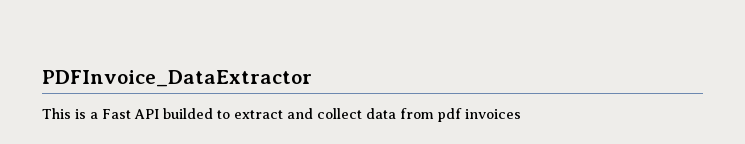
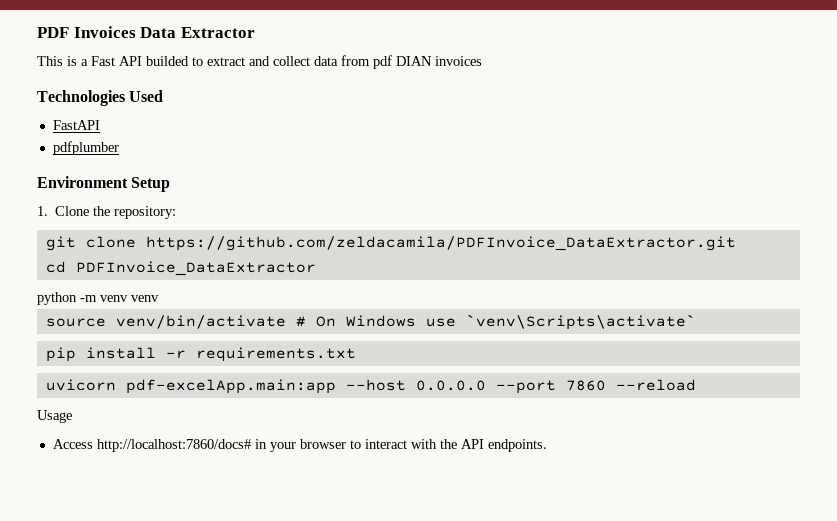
[42,70,312,87] PDFInvoice_DataExtractor -> [37,26,255,38] PDF Invoices Data Extractor
(462, 115) none -> [396,56,432,66] DIAN
(521, 114) none -> [37,90,164,106] [52,120,100,130] [52,141,119,155] [37,176,171,192] [37,206,177,219] [45,236,736,251] [45,261,316,276] [37,292,159,305] [45,314,696,330] [45,347,356,362] [45,379,696,394] [37,410,72,423] [52,439,547,452] // Technologies Used // FastAPI // pdfplumber // Environment Setup // 1. Clone the repository: // git clone https://github.com/zeldacamila/PDFInvoice_DataExtractor.git // cd PDFInvoice_DataExtractor // python -m venv venv // source venv/bin/activate # On Windows use `venv\Scripts\activate` // pip install -r requirements.txt // uvicorn pdf-excelApp.main:app --host 0.0.0.0 --port 7860 --reload // Usage // Access http://localhost:7860/docs# in your browser to interact with the API endpoints.

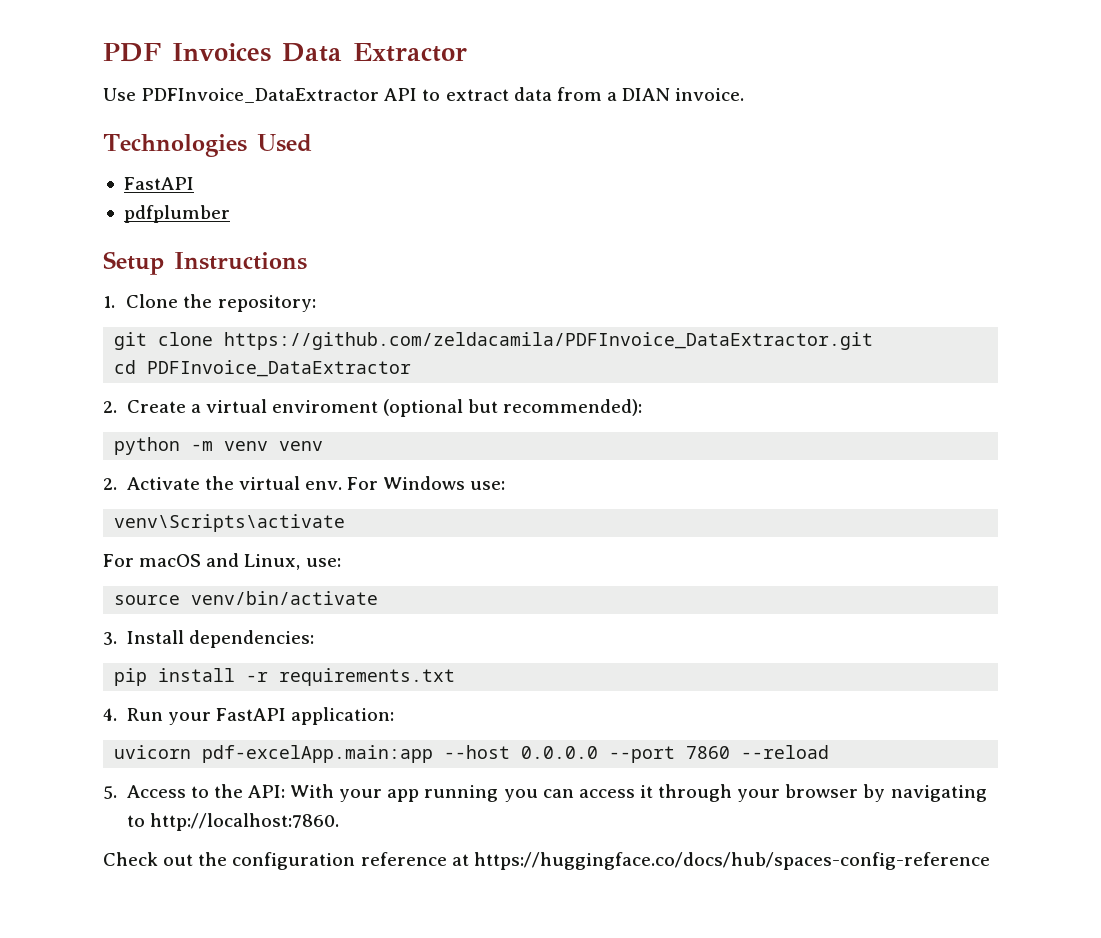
[37,55,482,69] This is a Fast API builded to extract and collect data from pdf DIAN invoices -> [103,87,745,103] Use PDFInvoice_DataExtractor API to extract data from a DIAN invoice.
[37,176,128,188] Environment -> (230, 214) none
(171, 184) none -> [174,252,307,270] Instructions
[37,292,159,305] [45,314,696,330] python -m venv venv // source venv/bin/activate # On Windows use `venv\Scripts\activate` -> [103,399,643,417] [114,437,324,455] [103,476,506,490] [114,514,346,532] [103,553,341,570] [114,591,379,605] [103,630,314,648] 2. Create a virtual enviroment (optional but recommended): // python -m venv venv // 2. Activate the virtual env. For Windows use: // venv\Scripts\activate // For macOS and Linux, use: // source venv/bin/activate // 3. Install dependencies:
(356, 354) none -> [103,707,394,725] // 4. Run your FastAPI application:
[37,410,72,423] [52,439,547,452] Usage // Access http://localhost:7860/docs# in your browser to interact with the API endpoints. -> [103,784,987,802] [126,813,339,831] [103,852,990,870] 5. Access to the API: With your app running you can access it through your browser by navigating to http://localhost:7860. // Check out the configuration reference at https://huggingface.co/docs/hub/spaces-config-reference

